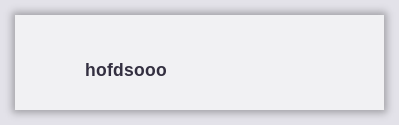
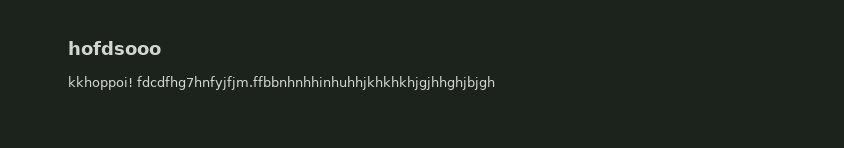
(167, 69) none -> [68,76,495,90] // kkhoppoi! fdcdfhg7hnfyjfjm.ffbbnhnhhinhuhhjkhkhkhjgjhhghjbjgh

